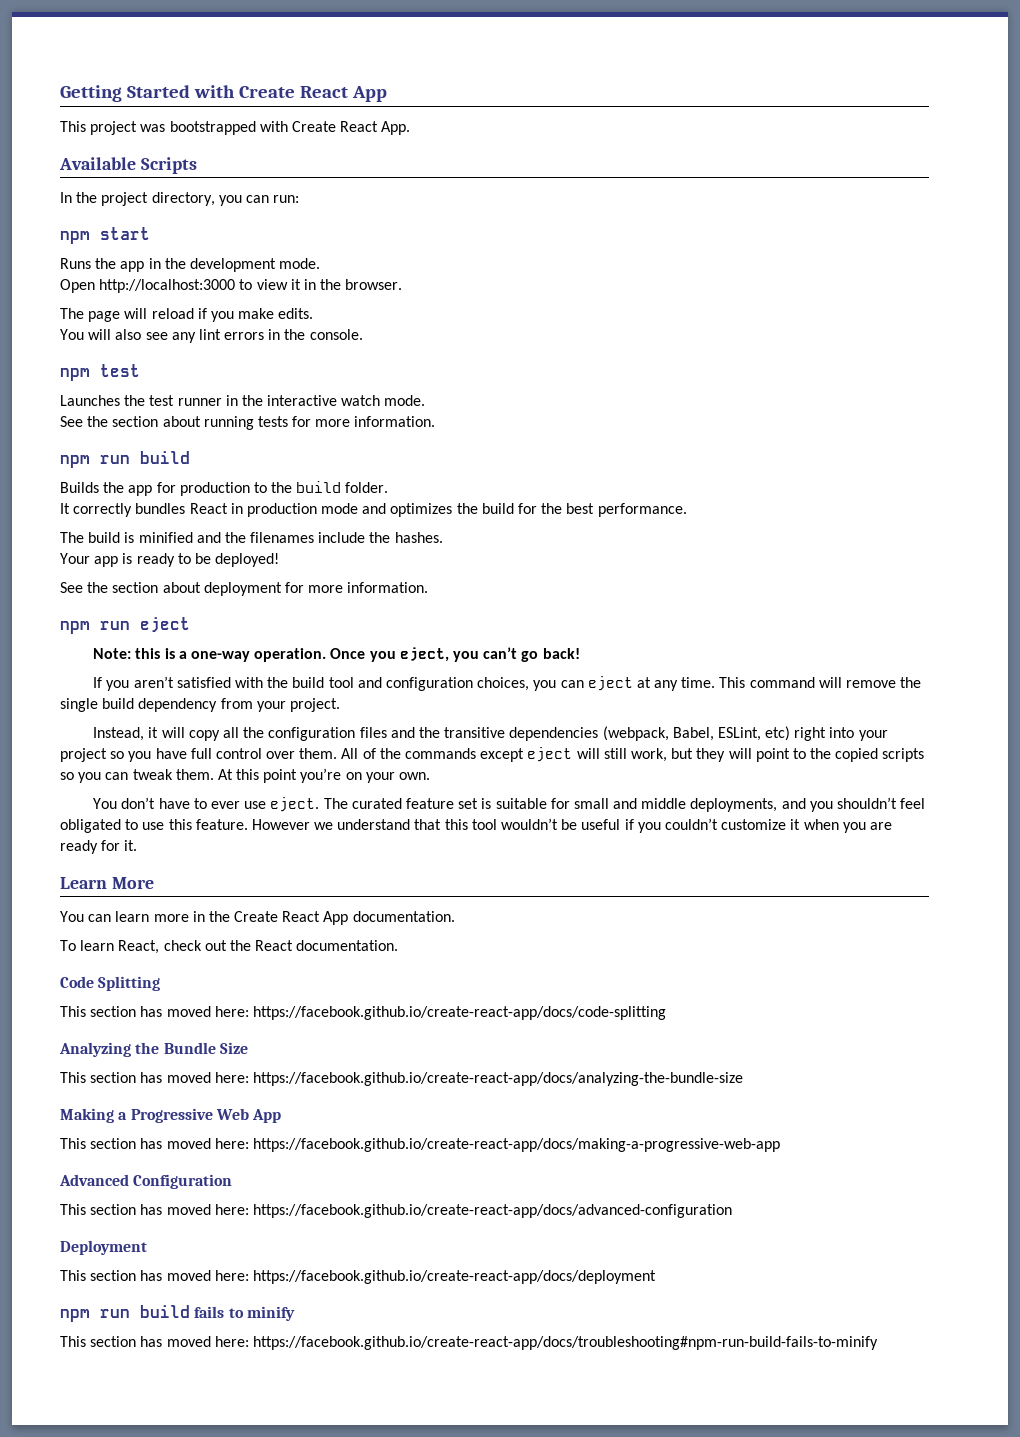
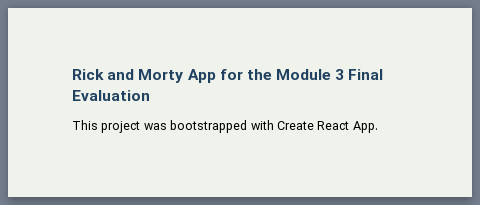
[60,85,387,102] Getting Started with Create React App -> [72,69,384,83] [72,90,150,101] Rick and Morty App for the Module 3 Final Evaluation
[59,157,197,174] [60,192,300,206] [60,227,150,244] [60,258,321,272] [60,279,403,293] [60,308,314,322] [60,329,363,343] [60,364,140,381] [60,395,426,406] [60,416,436,430] [60,451,190,468] [60,481,389,496] [60,503,687,517] [60,532,443,543] [60,553,280,567] [60,582,429,596] [60,617,190,634] [93,647,580,662] [93,676,922,691] [60,698,340,712] [93,726,888,741] [60,747,925,762] [60,768,431,783] [93,797,926,812] [60,818,892,833] [60,840,138,854] [60,877,154,889] [60,911,455,925] [60,940,399,954] [60,976,161,991] [60,1006,666,1020] [59,1042,248,1057] [60,1072,743,1086] [60,1108,282,1123] [60,1138,780,1152] [59,1174,233,1189] [60,1204,732,1218] [60,1240,147,1255] [60,1270,656,1284] [60,1305,295,1322] [60,1336,878,1350] // Available Scripts // In the project directory, you can run: // npm start // Runs the app in the development mode. // Open http://localhost:3000 to view it in the browser. // The page will reload if you make edits. // You will also see any lint errors in the console. // npm test // Launches the test runner in the interactive watch mode. // See the section about running tests for more information. // npm run build // Builds the app for production to the build folder. // It correctly bundles React in production mode and optimizes the build for the best performance. // The build is minified and the filenames include the hashes. // Your app is ready to be deployed! // See the section about deployment for more information. // npm run eject // Note: this is a one-way operation. Once you eject, you can’t go back! // If you aren’t satisfied with the build tool and configuration choices, you can eject at any time. This command will remove the single build dependency from your project. // Instead, it will copy all the configuration files and the transitive dependencies (webpack, Babel, ESLint, etc) right into your project so you have full control over them. All of the commands except eject will still work, but they will point to the copied scripts so you can tweak them. At this point you’re on your own. // You don’t have to ever use eject. The curated feature set is suitable for small and middle deployments, and you shouldn’t feel obligated to use this feature. However we understand that this tool wouldn’t be useful if you couldn’t customize it when you are ready for it. // Learn More // You can learn more in the Create React App documentation. // To learn React, check out the React documentation. // Code Splitting // This section has moved here: https://facebook.github.io/create-react-app/docs/code-splitting // Analyzing the Bundle Size // This section has moved here: https://facebook.github.io/create-react-app/docs/analyzing-the-bundle-size // Making a Progressive Web App // This section has moved here: https://facebook.github.io/create-react-app/docs/making-a-progressive-web-app // Advanced Configuration // This section has moved here: https://facebook.github.io/create-react-app/docs/advanced-configuration // Deployment // This section has moved here: https://facebook.github.io/create-react-app/docs/deployment // npm run build fails to minify // This section has moved here: https://facebook.github.io/create-react-app/docs/troubleshooting#npm-run-build-fails-to-minify -> (378, 127) none

